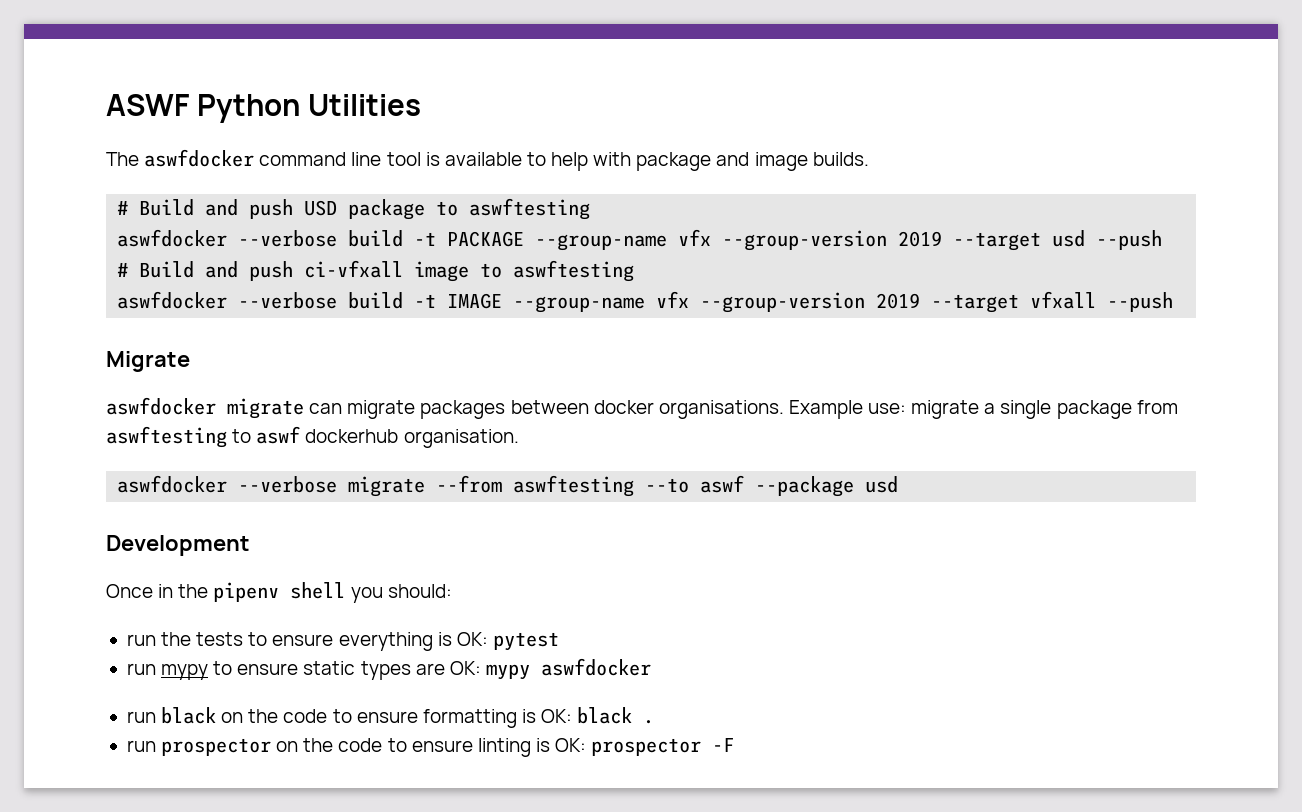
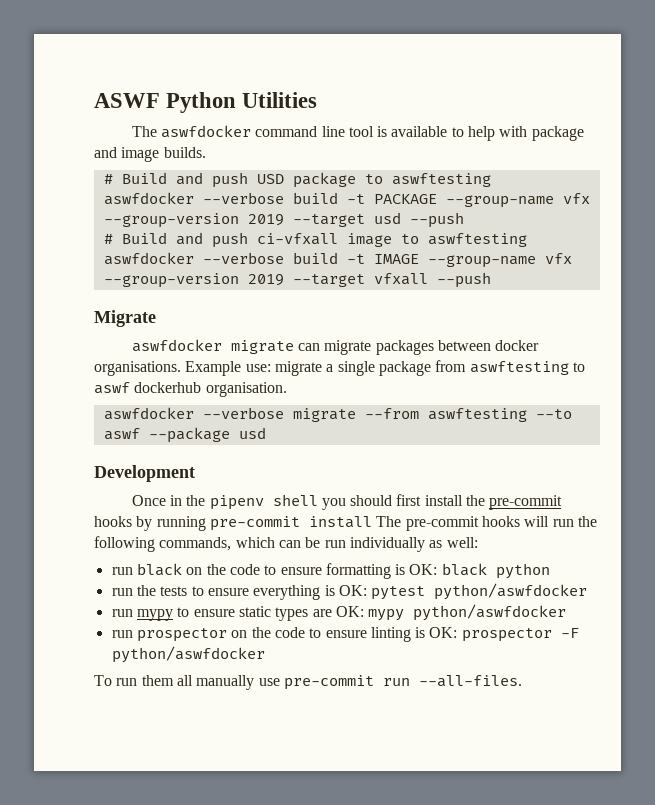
[387,584,452,598] [126,632,559,651] [126,658,651,680] should: // run the tests to ensure everything is OK: pytest // run mypy to ensure static types are OK: mypy aswfdocker -> [350,494,563,510] [94,516,597,531] [94,536,478,552] should first install the pre-commit hooks by running pre-commit install The pre-commit hooks will run the following commands, which can be run individually as well:
[643,720,655,724] . -> [495,563,550,579] [111,583,588,600] [111,604,567,621] python // run the tests to ensure everything is OK: pytest python/aswfdocker // run mypy to ensure static types are OK: mypy python/aswfdocker
(735, 745) none -> [111,646,265,663] [94,675,522,690] python/aswfdocker // To run them all manually use pre-commit run --all-files.

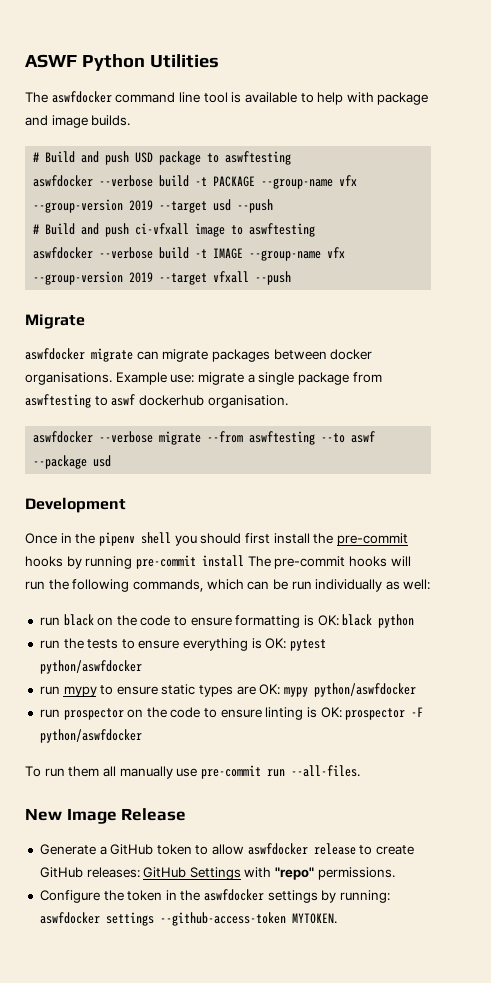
(522, 681) none -> [25,808,187,824] [39,843,415,855] [39,867,395,880] [39,889,391,903] [39,912,337,926] // New Image Release // Generate a GitHub token to allow aswfdocker release to create GitHub releases: GitHub Settings with "repo" permissions. // Configure the token in the aswfdocker settings by running: aswfdocker settings --github-access-token MYTOKEN.

